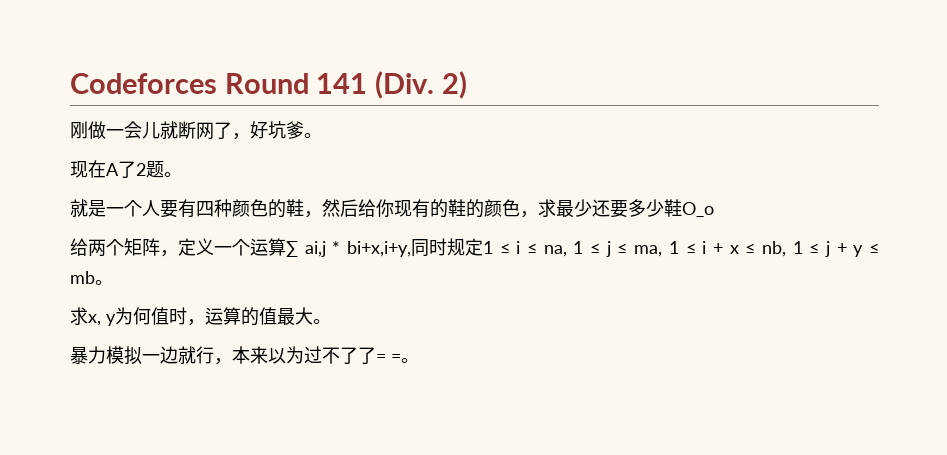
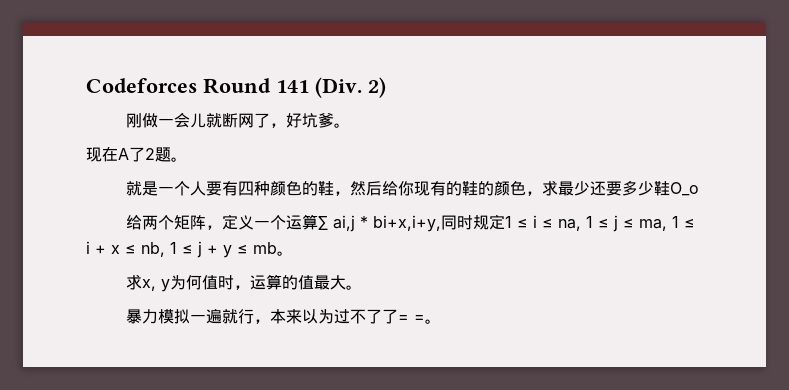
[160,346,178,364] 边 -> [205,309,222,324] 遍

